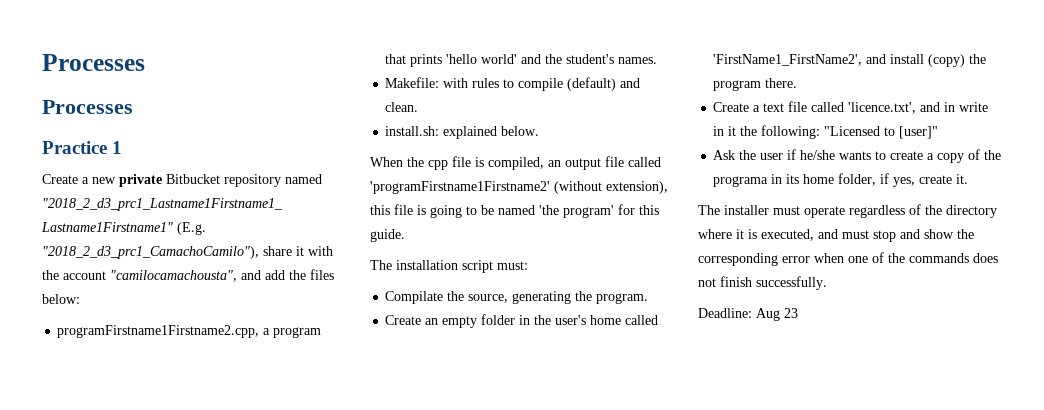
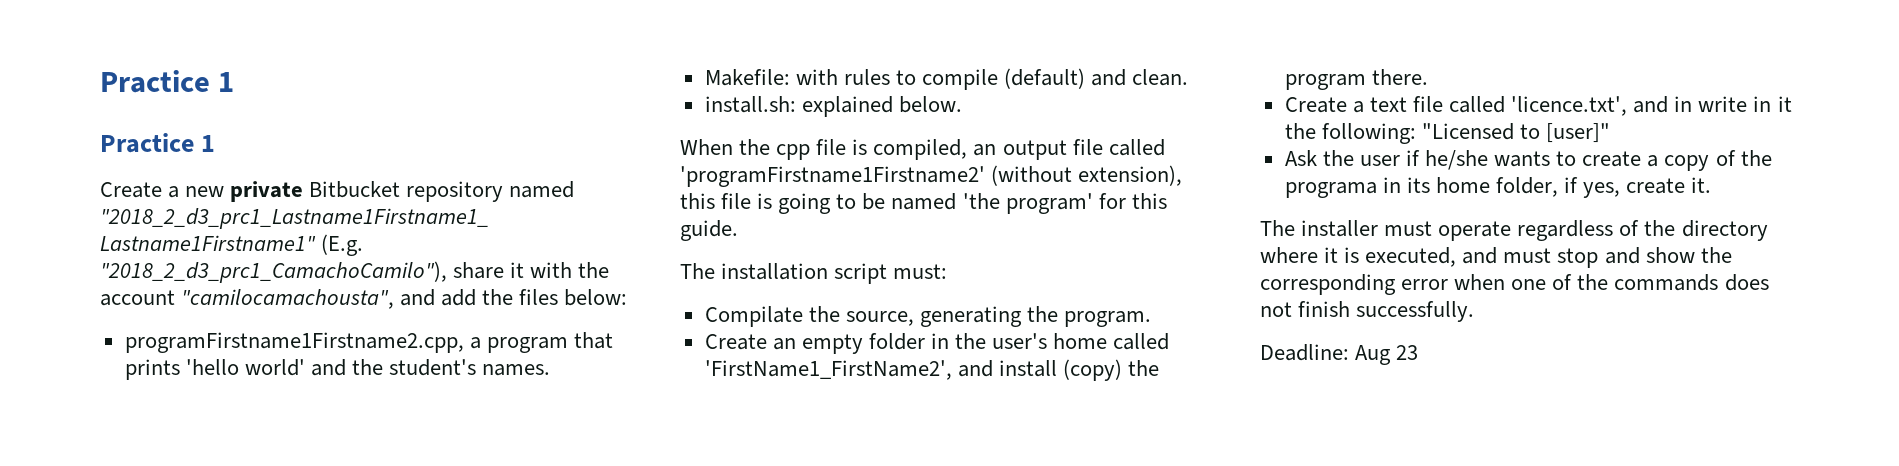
[42,54,145,71] [42,100,133,114] Processes // Processes -> [100,70,235,93] Practice 1

